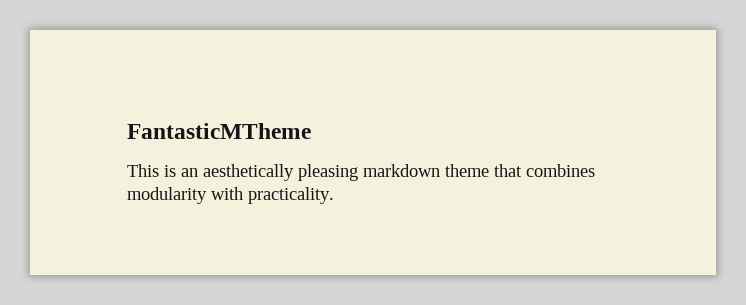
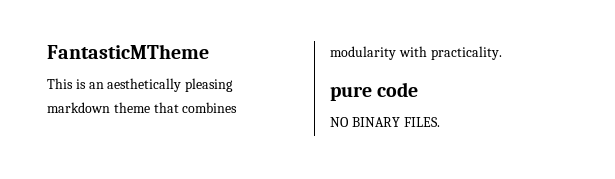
(334, 195) none -> [330,82,419,101] [330,117,440,127] // pure code // NO BINARY FILES.

